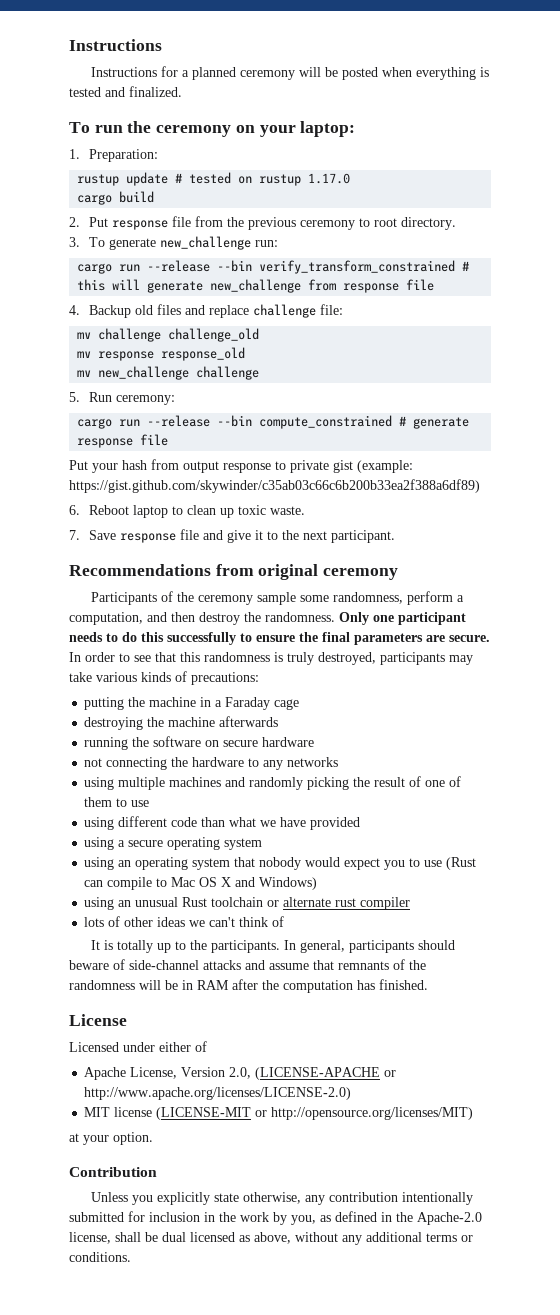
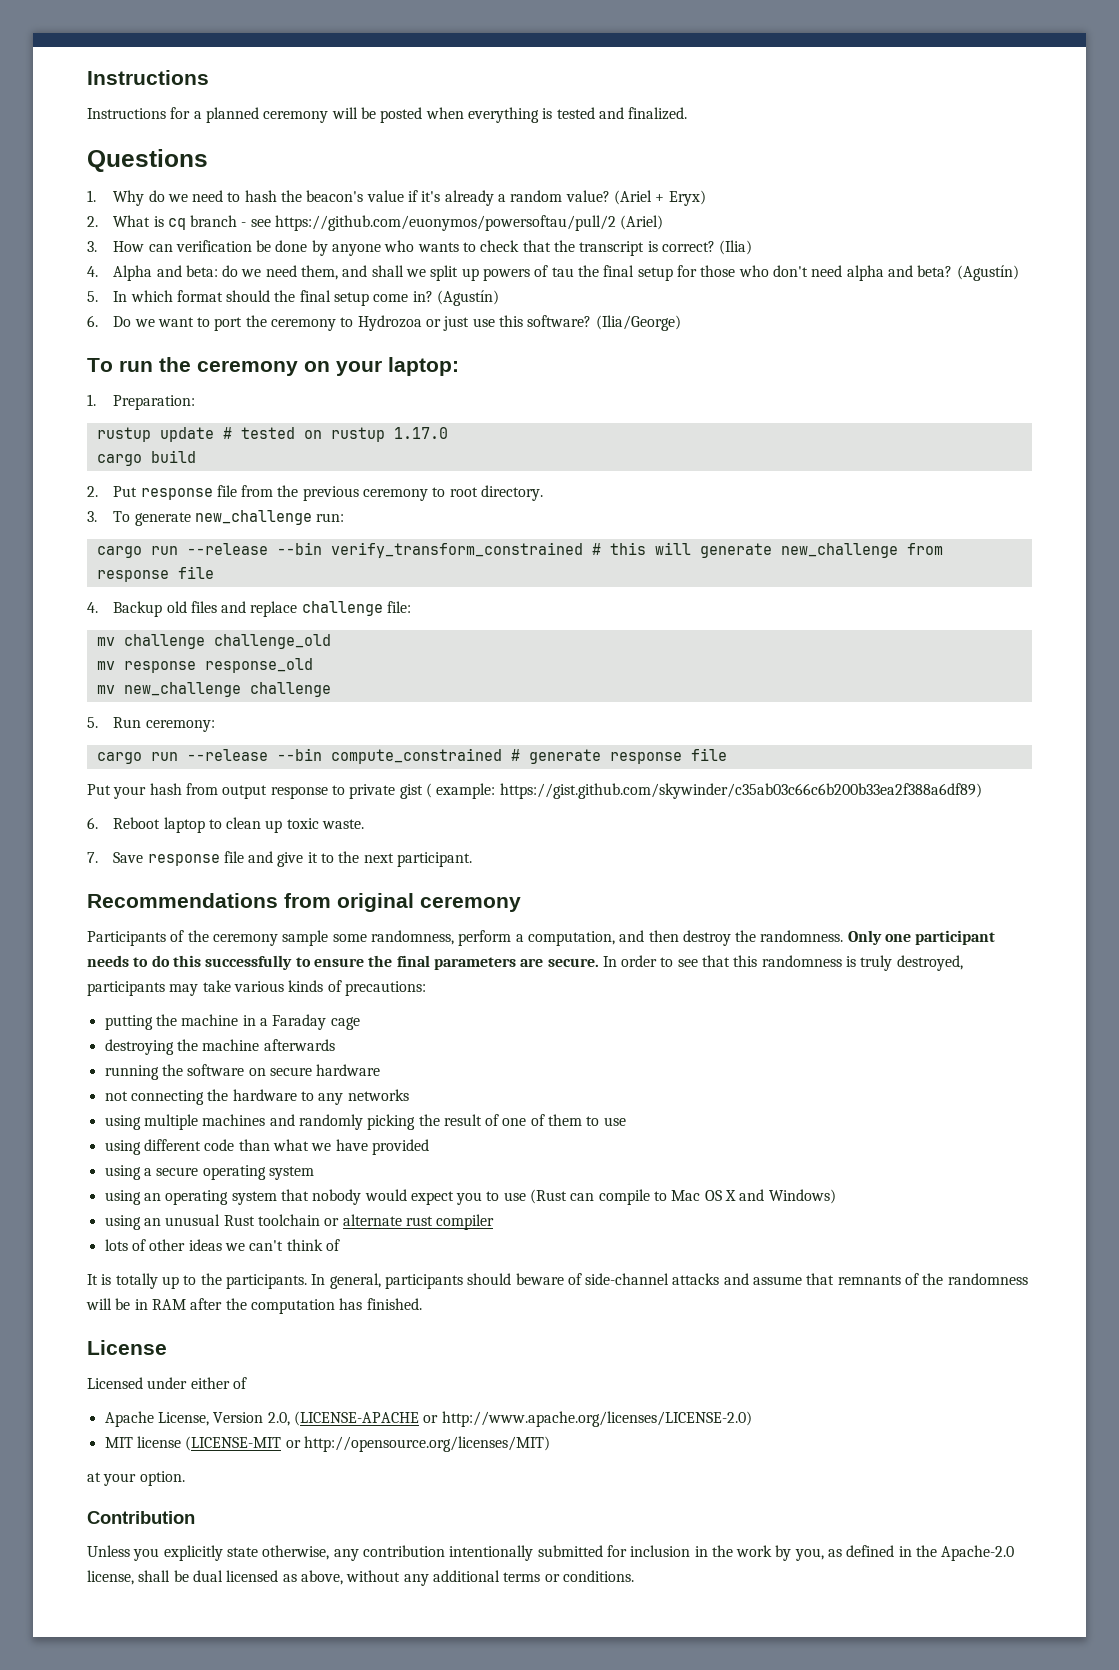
(182, 91) none -> [87,149,208,172] [87,190,706,206] [87,215,664,231] [87,240,753,256] [87,265,1019,281] [87,290,500,306] [87,315,681,331] // Questions // 1. Why do we need to hash the beacon's value if it's already a random value? (Ariel + Eryx) // 2. What is cq branch - see https://github.com/euonymos/powersoftau/pull/2 (Ariel) // 3. How can verification be done by anyone who wants to check that the transcript is correct? (Ilia) // 4. Alpha and beta: do we need them, and shall we split up powers of tau the final setup for those who don't need alpha and beta? (Agustín) // 5. In which format should the final setup come in? (Agustín) // 6. Do we want to port the ceremony to Hydrozoa or just use this software? (Ilia/George)
[357,460,413,473] (example: -> [425,783,496,799] ( example:

